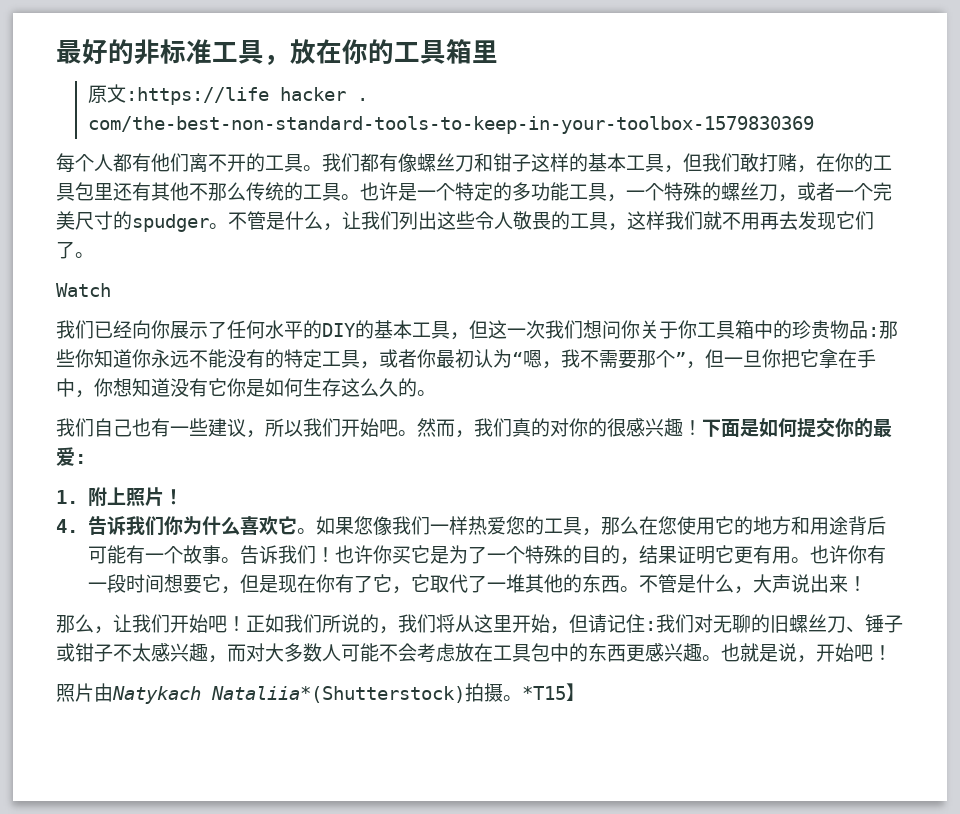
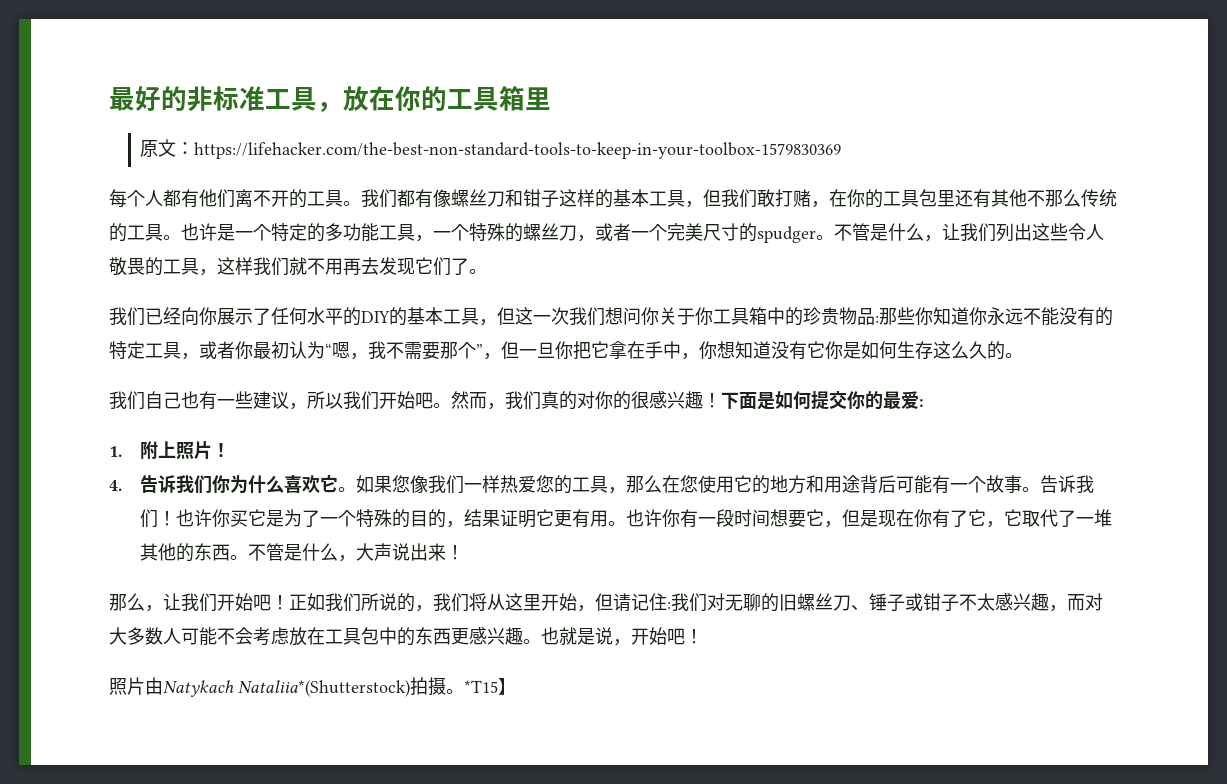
[125,87,368,105] [87,116,814,134] :https://life hacker . com/the-best-non-standard-tools-to-keep-in-your-toolbox-1579830369 -> [176,142,842,159] ：https://lifehacker.com/the-best-non-standard-tools-to-keep-in-your-toolbox-1579830369
[56,283,111,297] // Watch -> (487, 271) none

